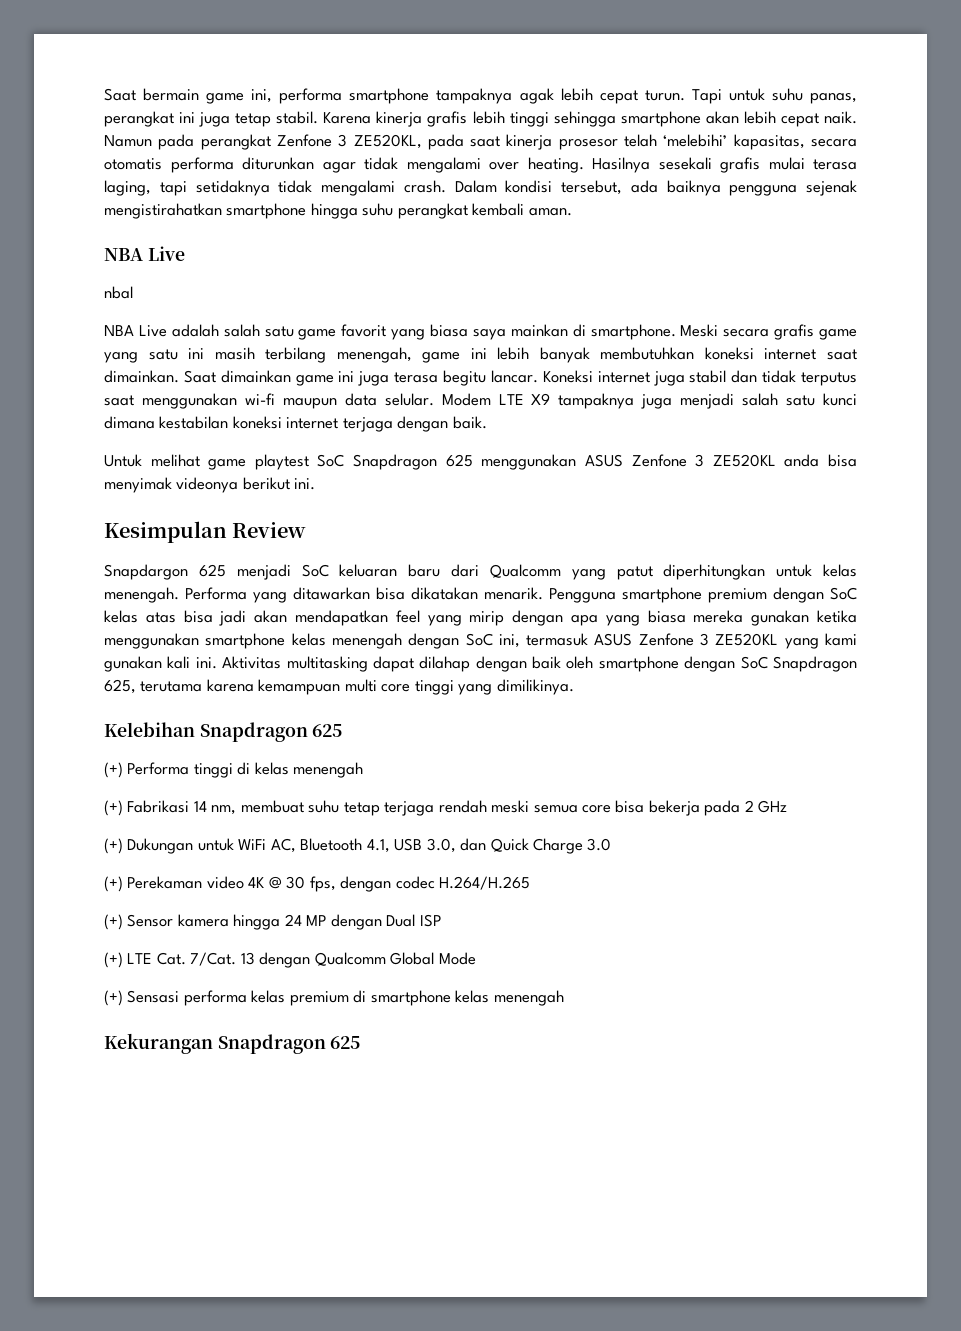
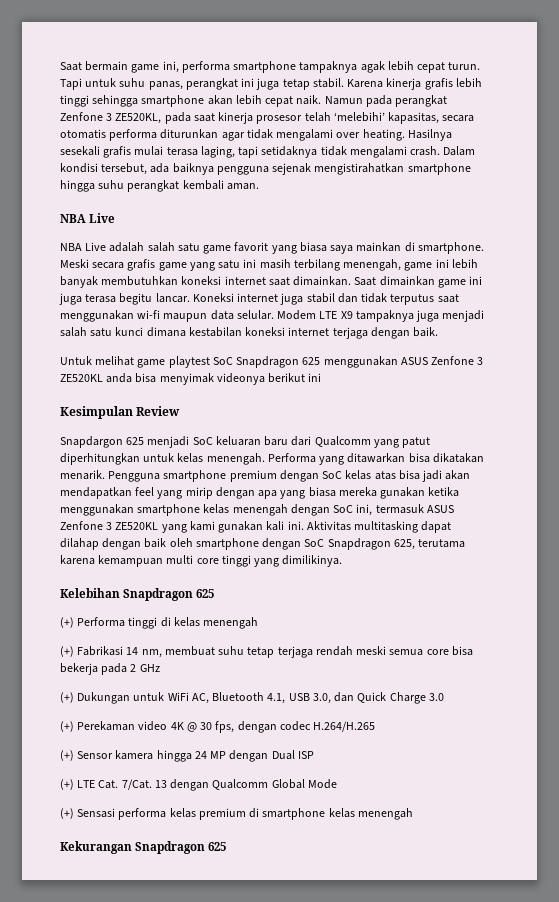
[104,286,133,299] // nbal -> (116, 218) none
[294,478,316,490] ini. -> [308,373,322,382] ini

